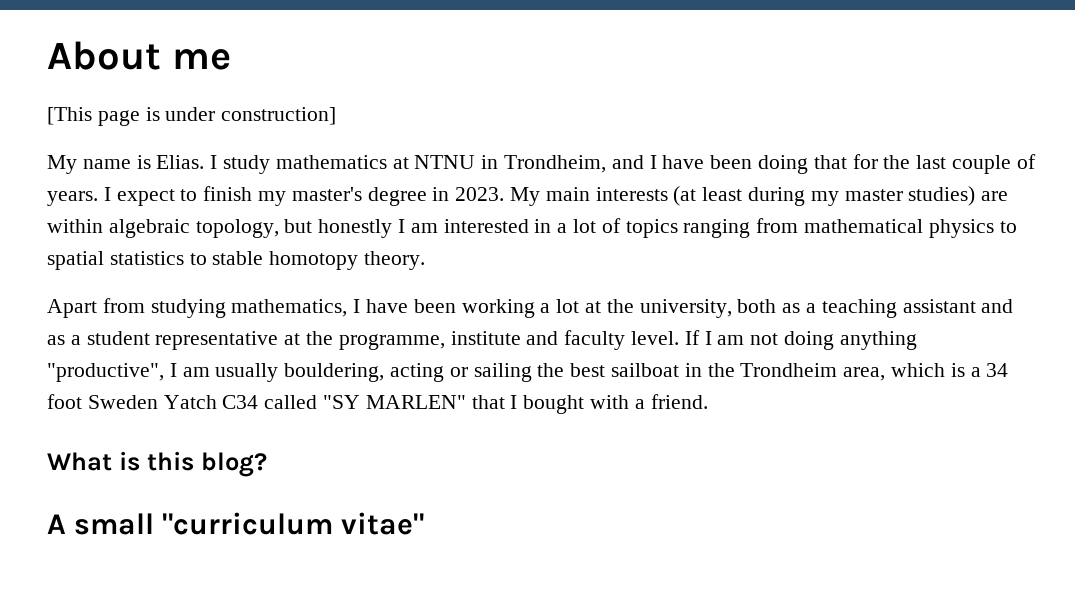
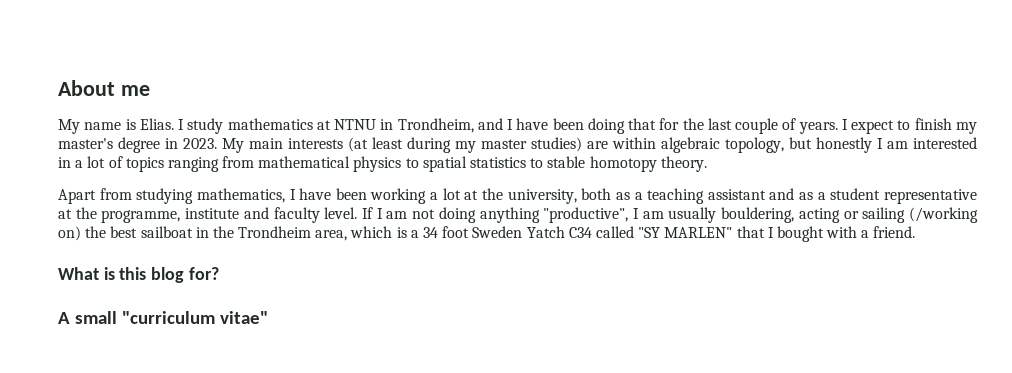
[47,107,337,126] // [This page is under construction] -> (150, 90) none
(532, 372) none -> [908,207,978,223] [58,226,81,241] (/working on)
[200,452,267,477] blog? -> [151,267,219,283] blog for?

